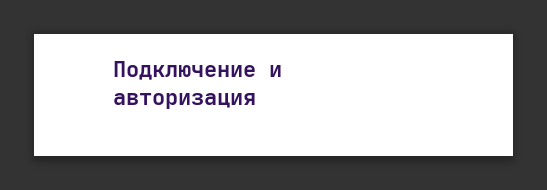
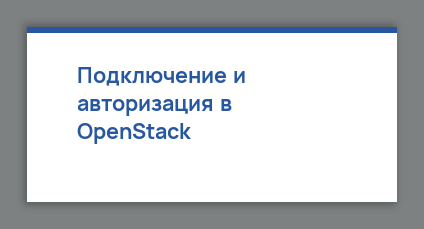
(256, 101) none -> [219,99,232,111] [77,123,191,144] в OpenStack

